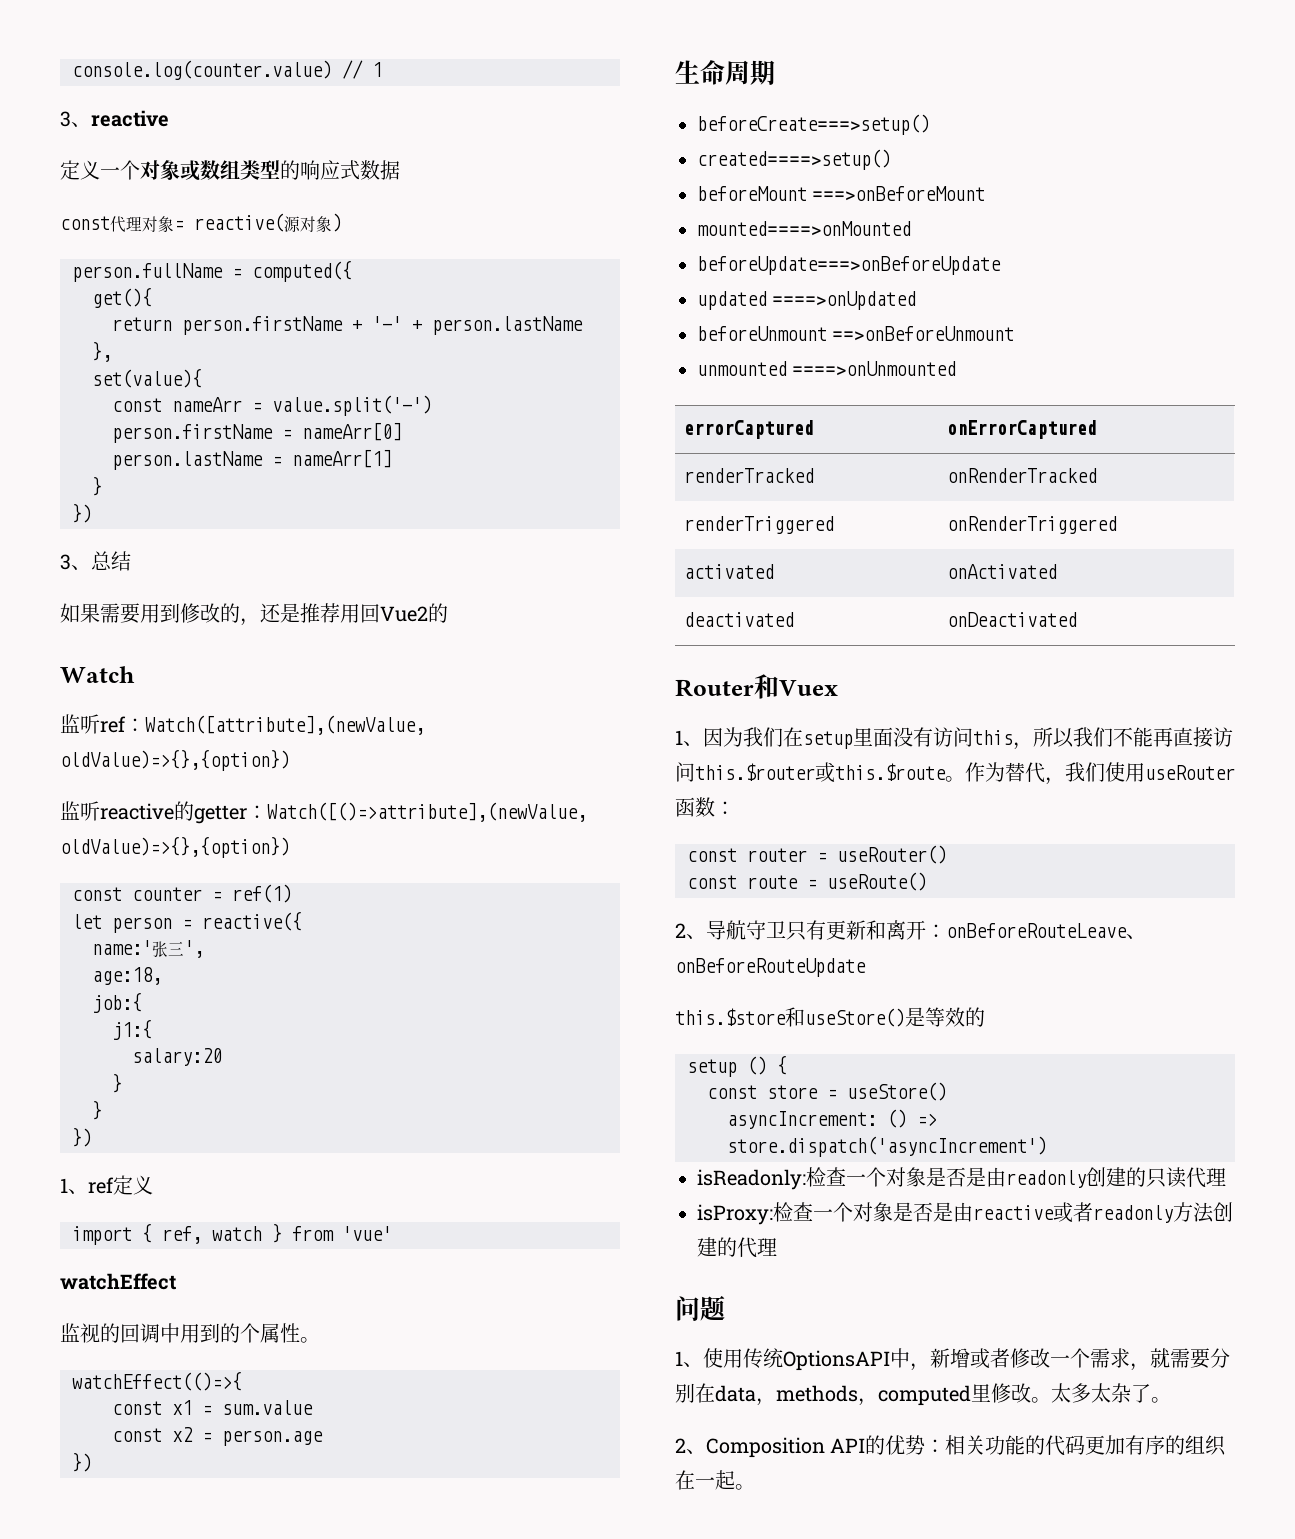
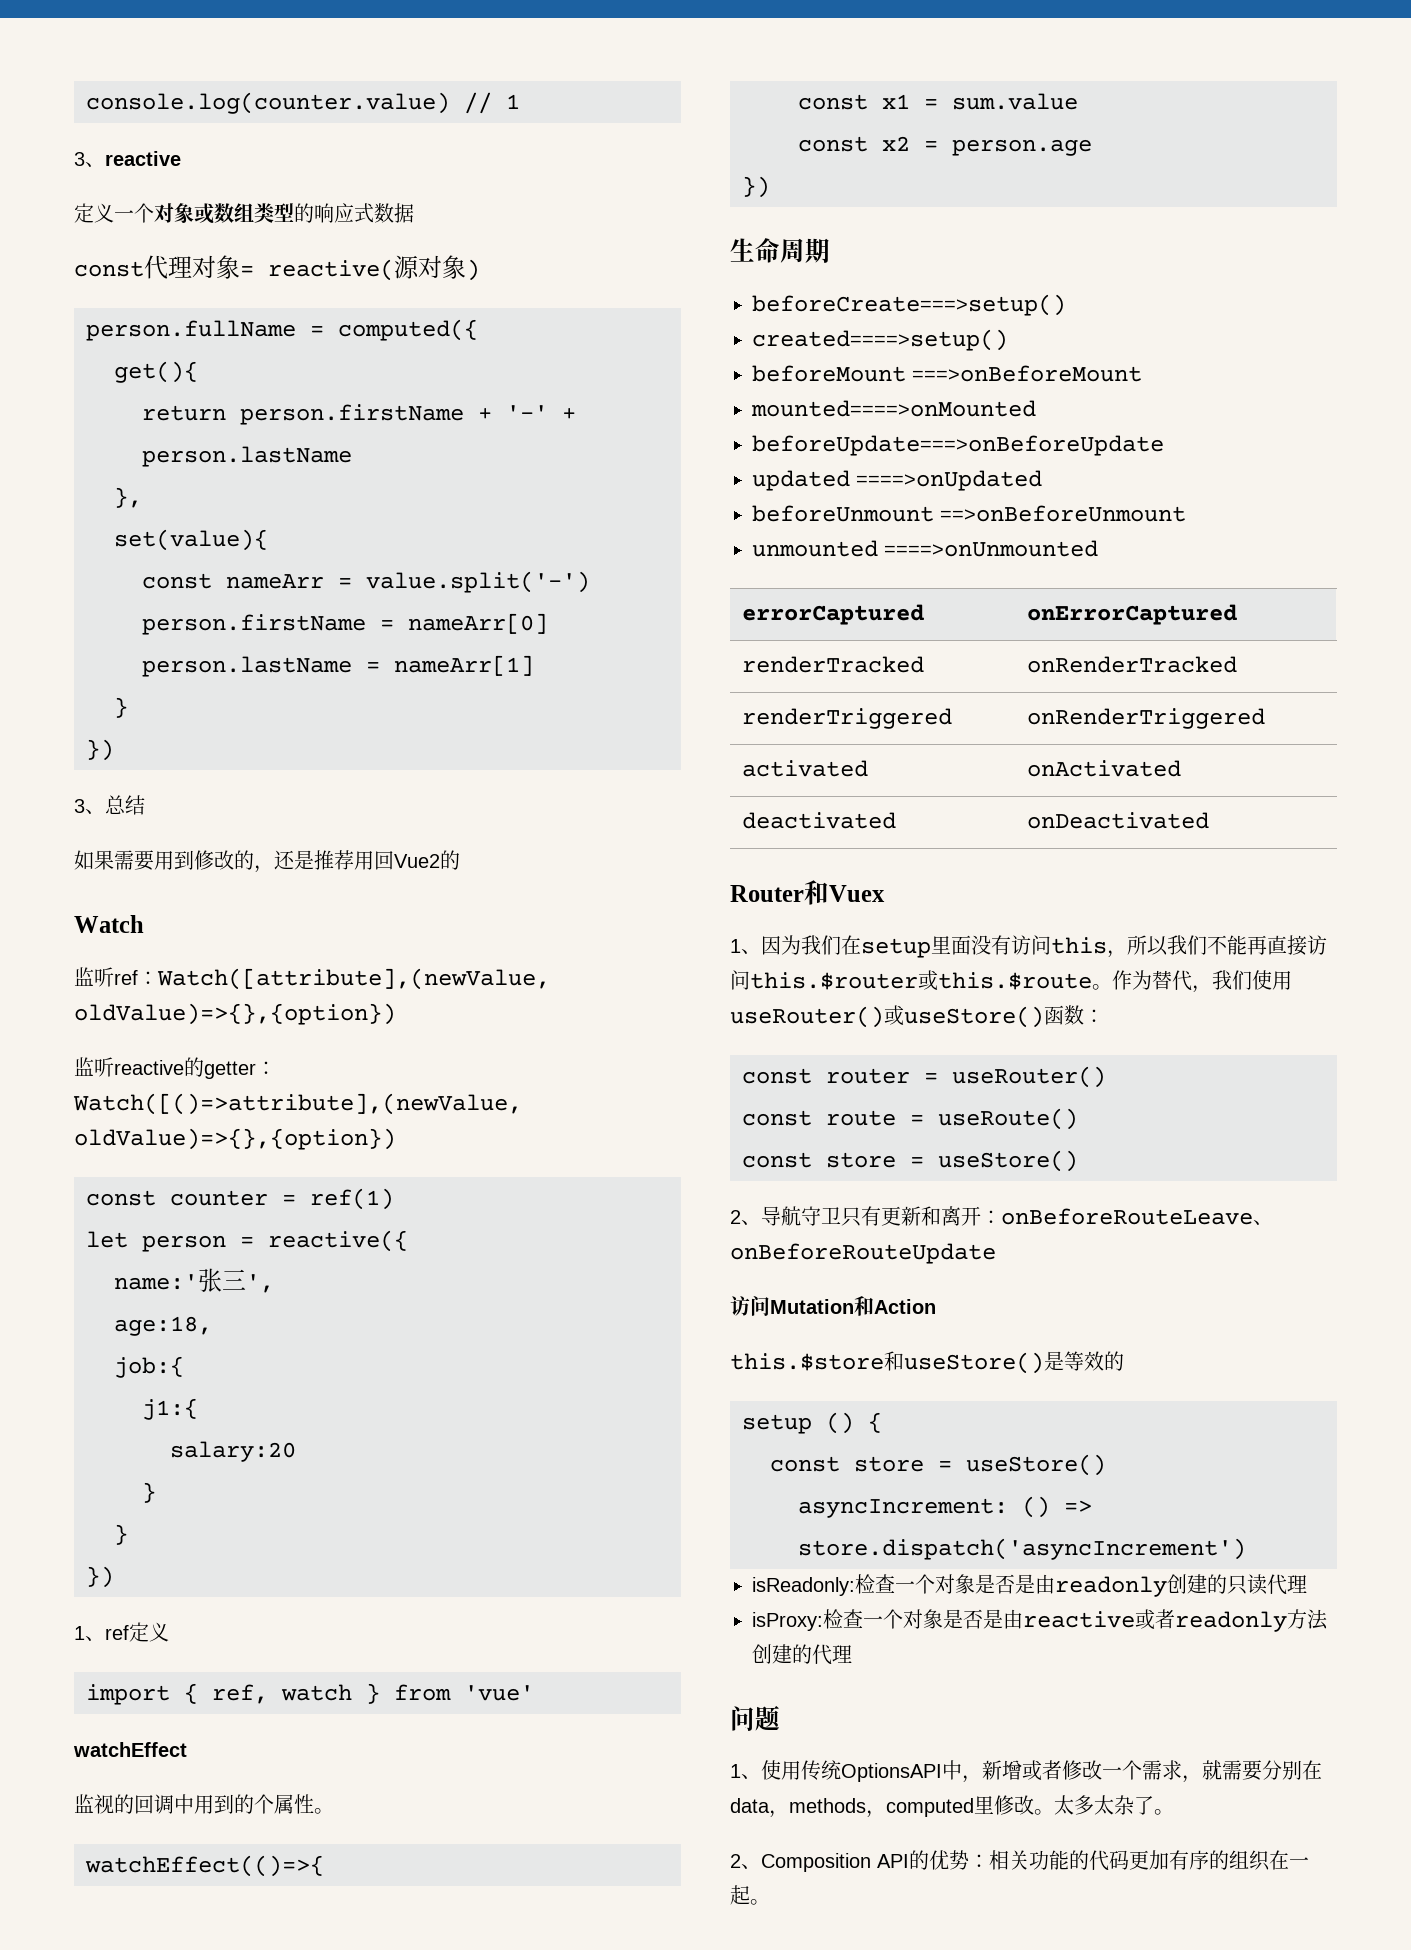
[1145,765,1235,780] useRouter -> [730,1005,1044,1028] useRouter()或useStore()
(927, 881) none -> [742,1150,1078,1172] // const store = useStore()
(866, 967) none -> [730,1296,936,1316] // 访问Mutation和Action

